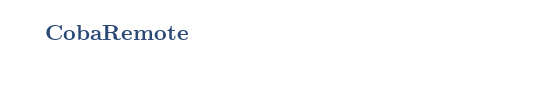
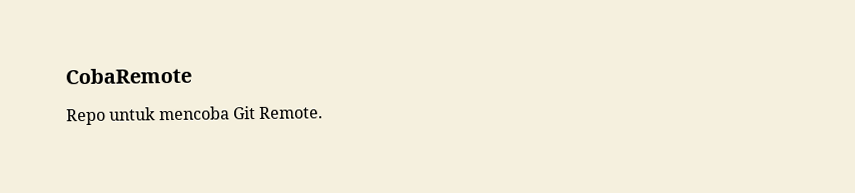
(189, 32) none -> [66,106,324,126] // Repo untuk mencoba Git Remote.

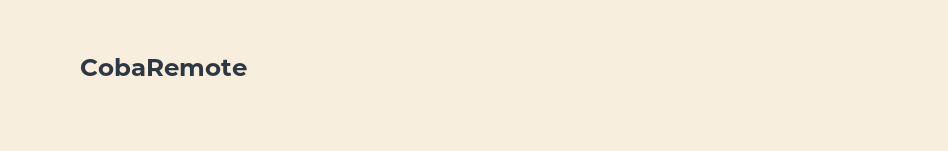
[66,106,324,126] // Repo untuk mencoba Git Remote. -> (247, 67) none

